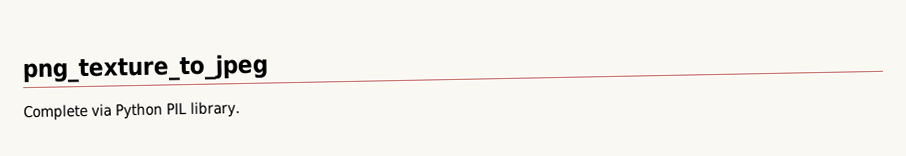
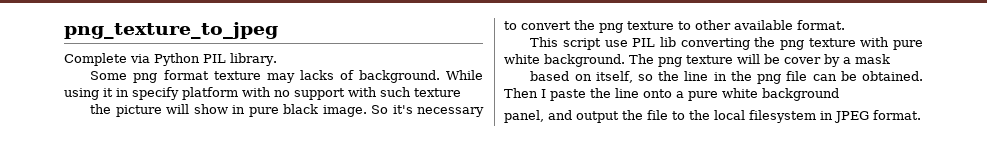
(241, 109) none -> [90,70,484,83] [64,87,461,100] [90,104,484,117] [504,20,845,33] [530,37,923,50] [504,54,890,67] [530,71,924,84] [504,88,839,101] [504,110,921,123] // Some png format texture may lacks of background. While using it in specify platform with no support with such texture // the picture will show in pure black image. So it's necessary to convert the png texture to other available format. // This script use PIL lib converting the png texture with pure white background. The png texture will be cover by a mask // based on itself, so the line in the png file can be obtained. Then I paste the line onto a pure white background // panel, and output the file to the local filesystem in JPEG format.

